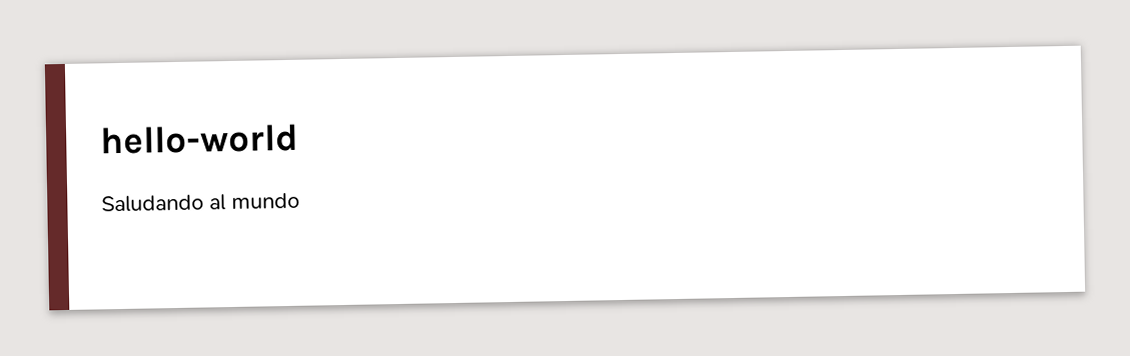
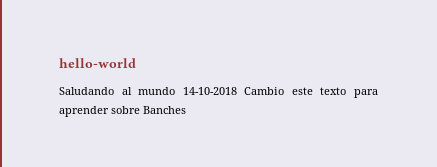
(300, 200) none -> [182,87,378,98] [59,106,186,117] 14-10-2018 Cambio este texto para aprender sobre Banches

